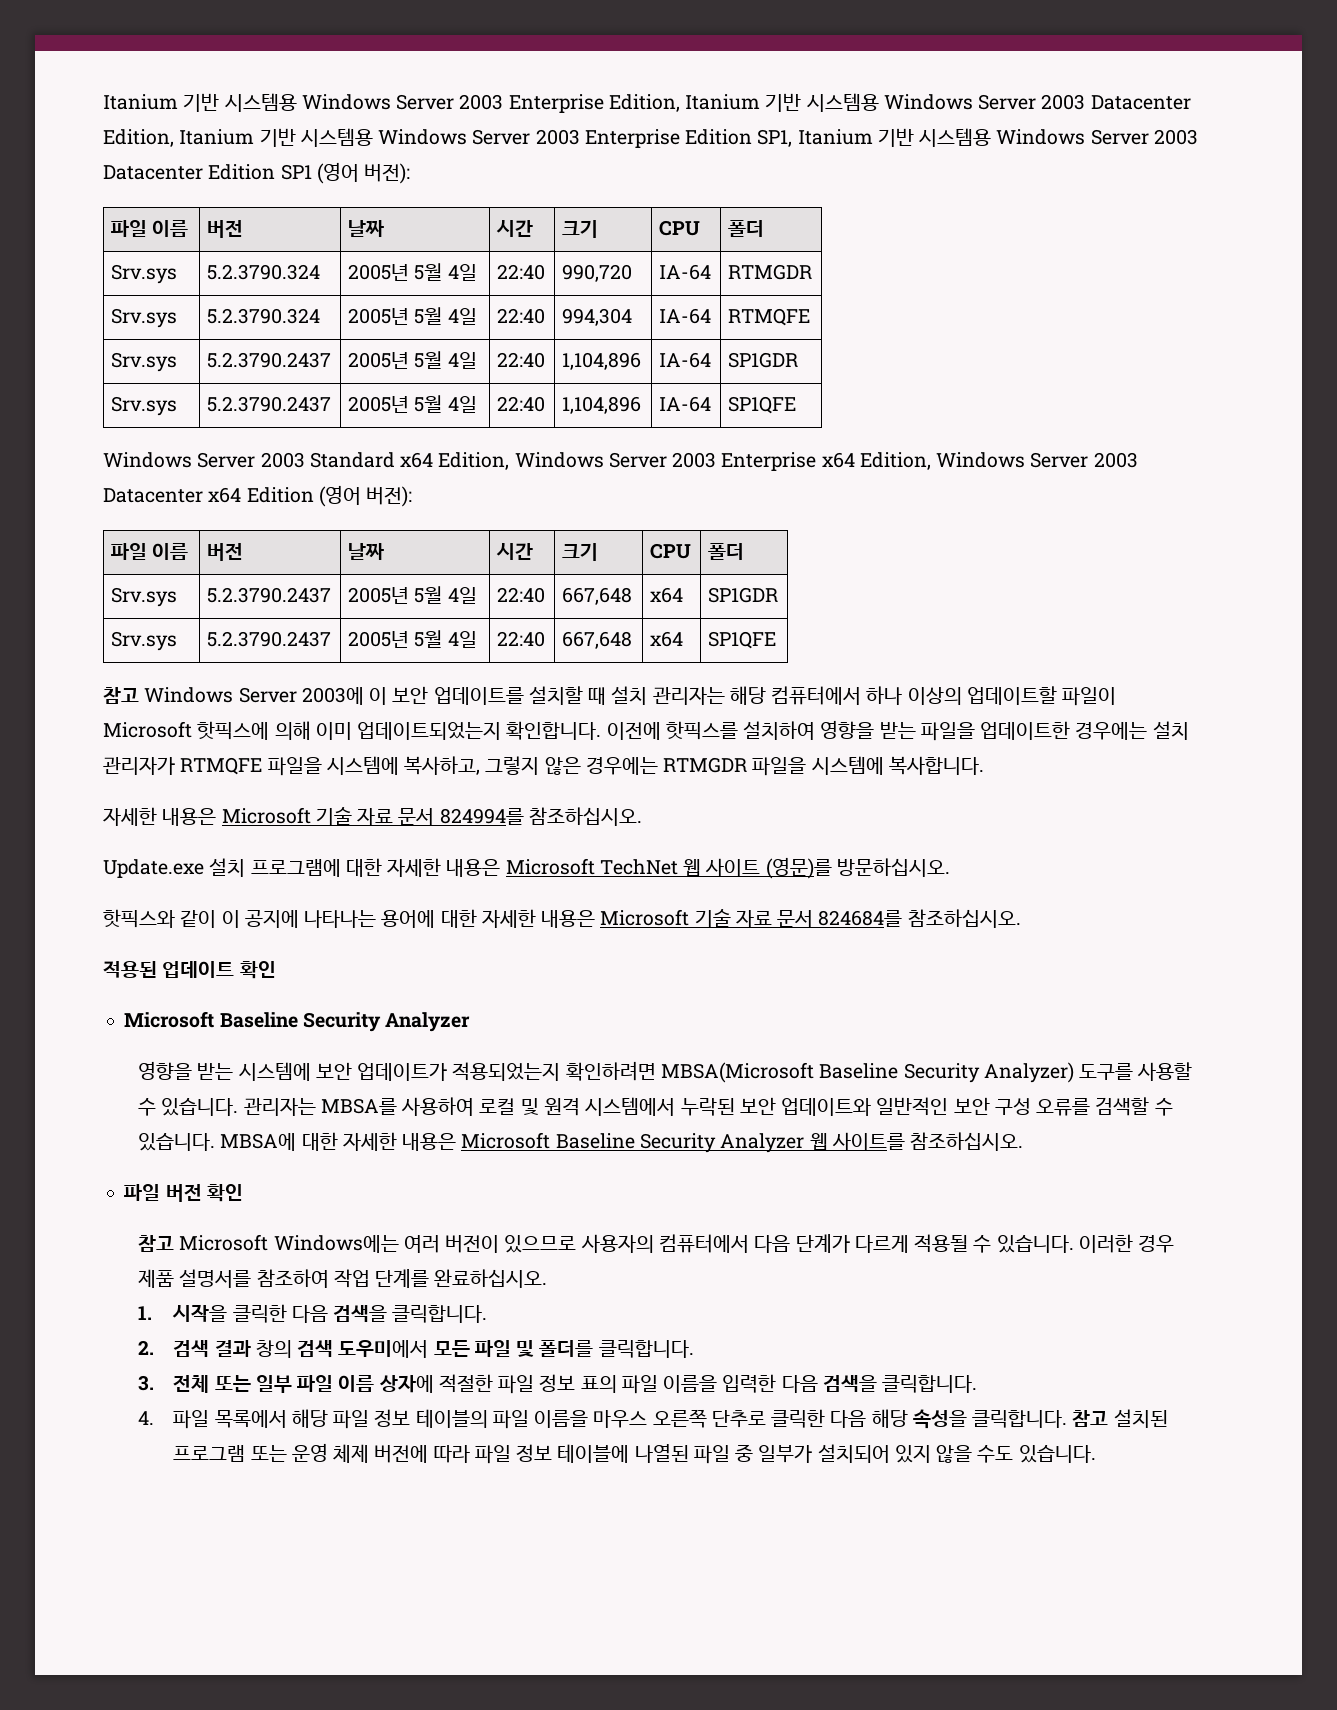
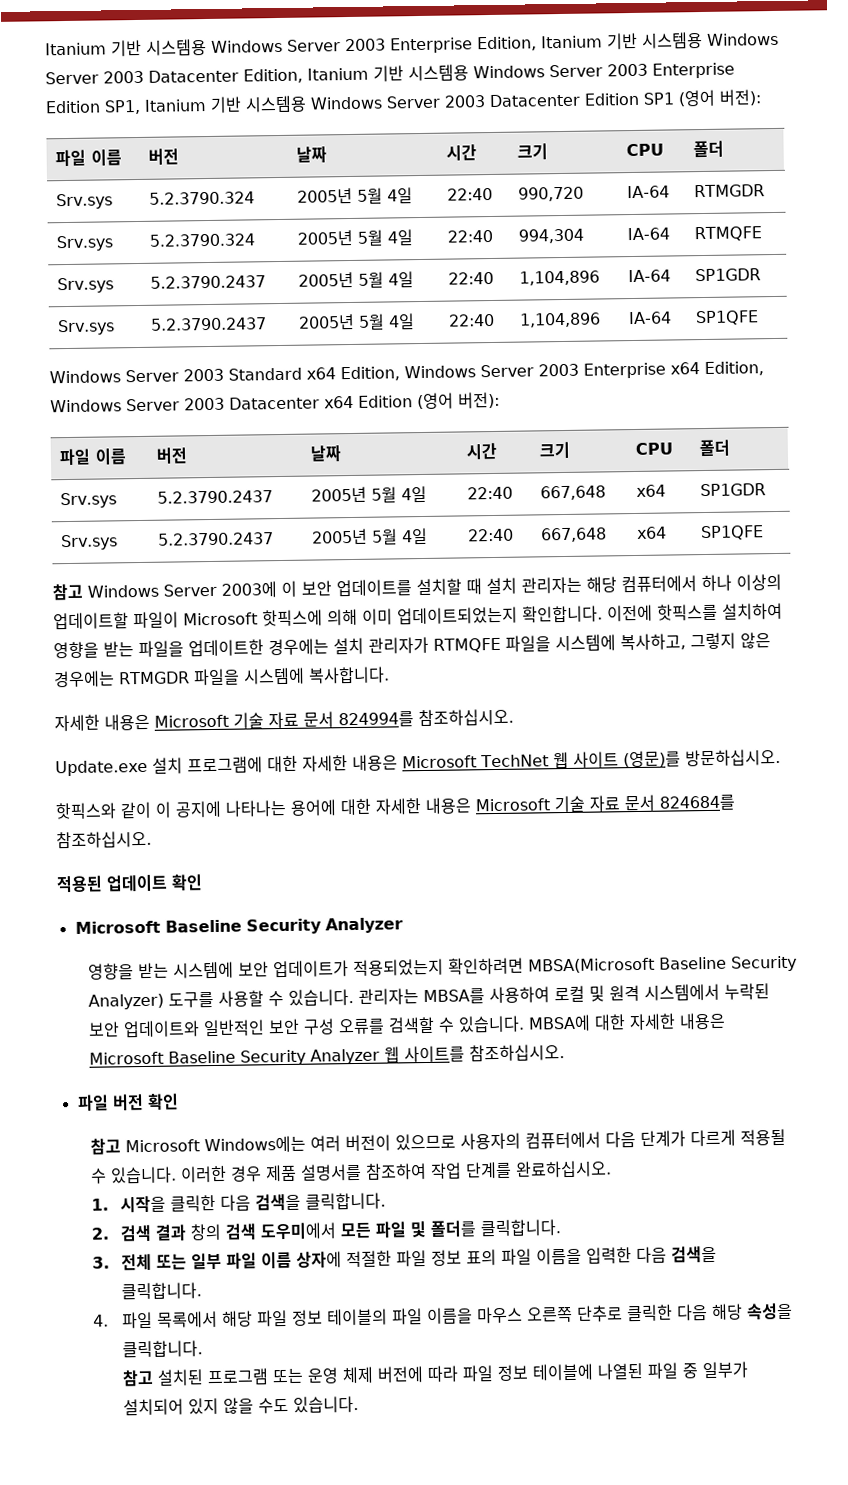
(1068, 1419) none -> (204, 1349) //

